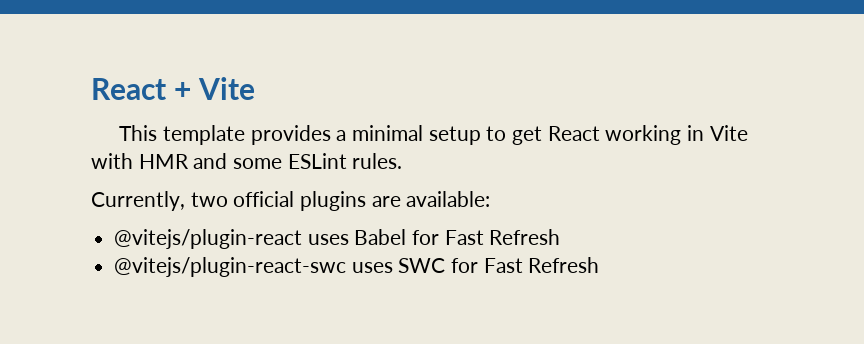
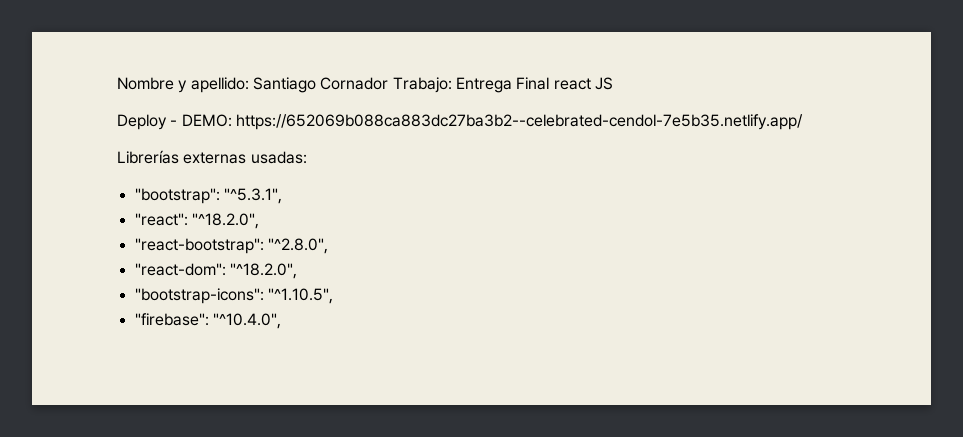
[91,77,255,100] [119,125,748,145] [91,153,403,169] [91,191,491,211] [114,229,561,249] [114,257,600,277] React + Vite // This template provides a minimal setup to get React working in Vite with HMR and some ESLint rules. // Currently, two official plugins are available: // @vitejs/plugin-react uses Babel for Fast Refresh // @vitejs/plugin-react-swc uses SWC for Fast Refresh -> [117,77,613,93] [117,114,803,130] [117,150,307,164] [134,188,282,204] [134,213,259,229] [134,238,328,254] [134,263,297,279] [134,288,333,304] [134,313,281,329] Nombre y apellido: Santiago Cornador Trabajo: Entrega Final react JS // Deploy - DEMO: https://652069b088ca883dc27ba3b2--celebrated-cendol-7e5b35.netlify.app/ // Librerías externas usadas: // "bootstrap": "^5.3.1", // "react": "^18.2.0", // "react-bootstrap": "^2.8.0", // "react-dom": "^18.2.0", // "bootstrap-icons": "^1.10.5", // "firebase": "^10.4.0",

